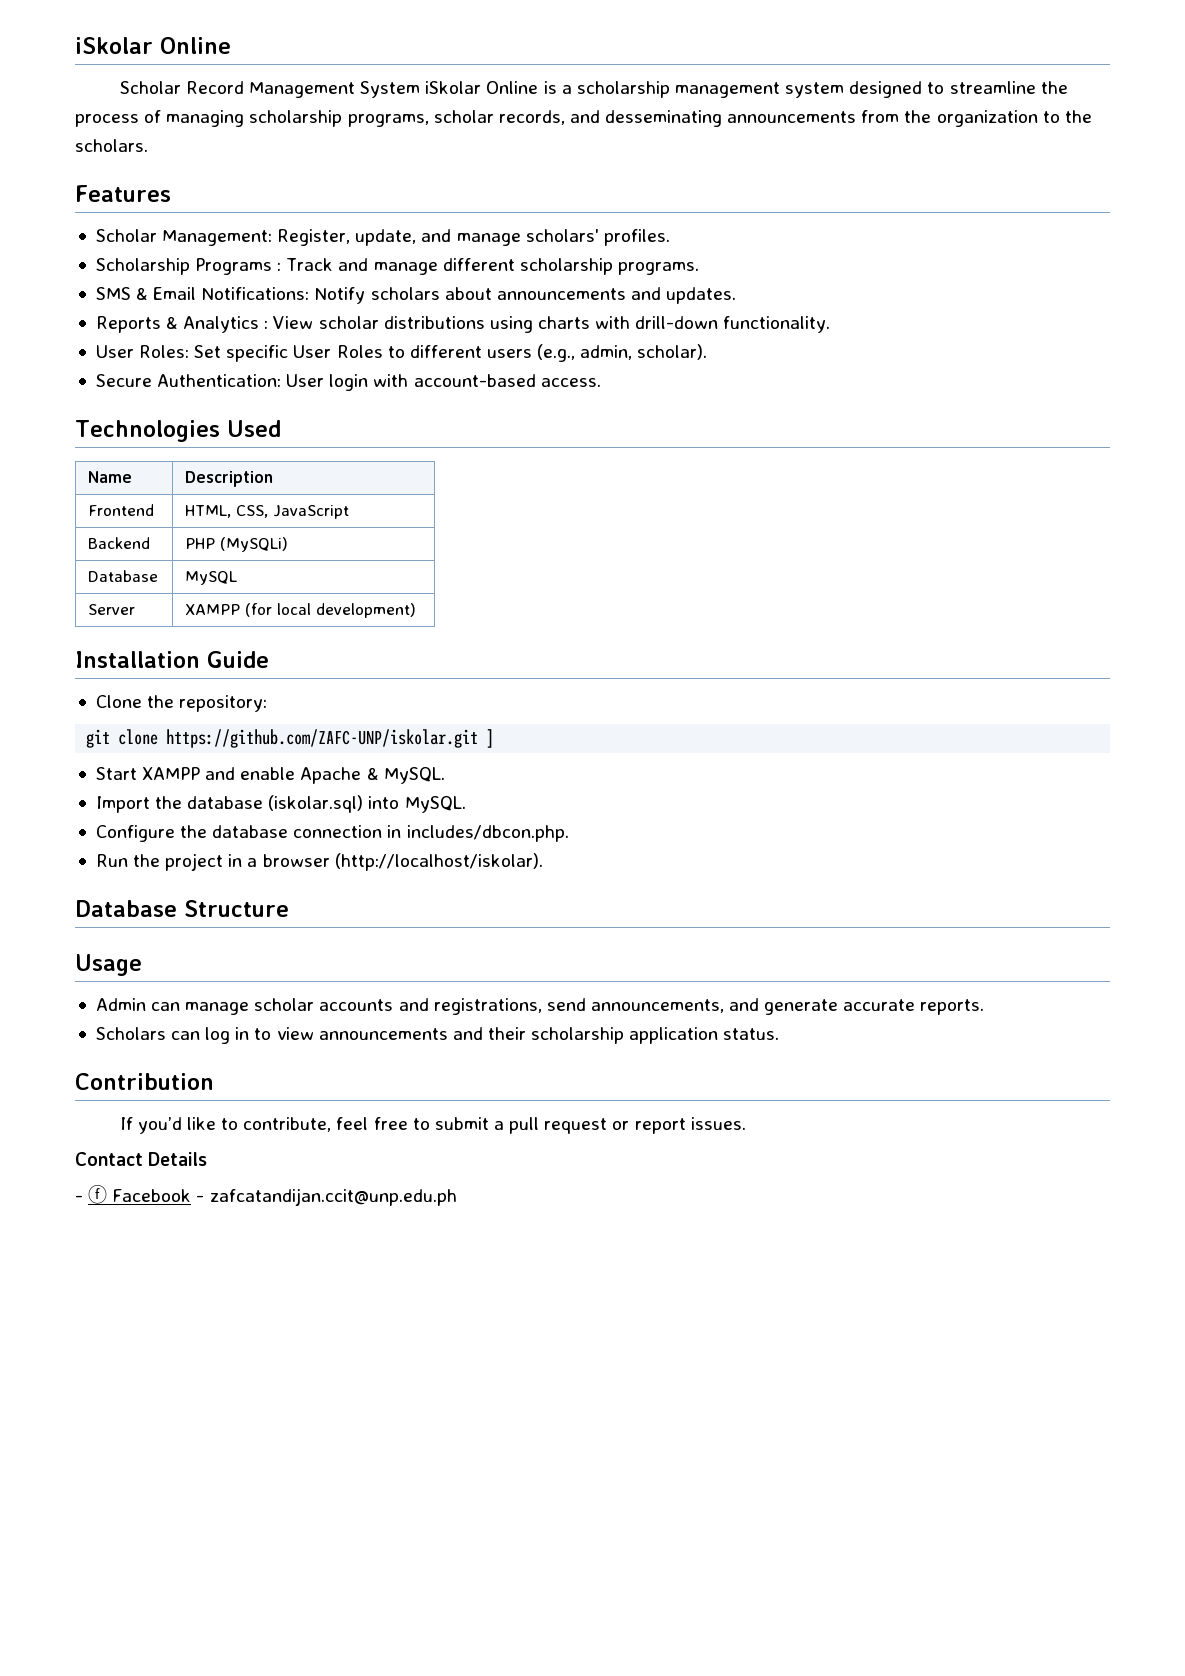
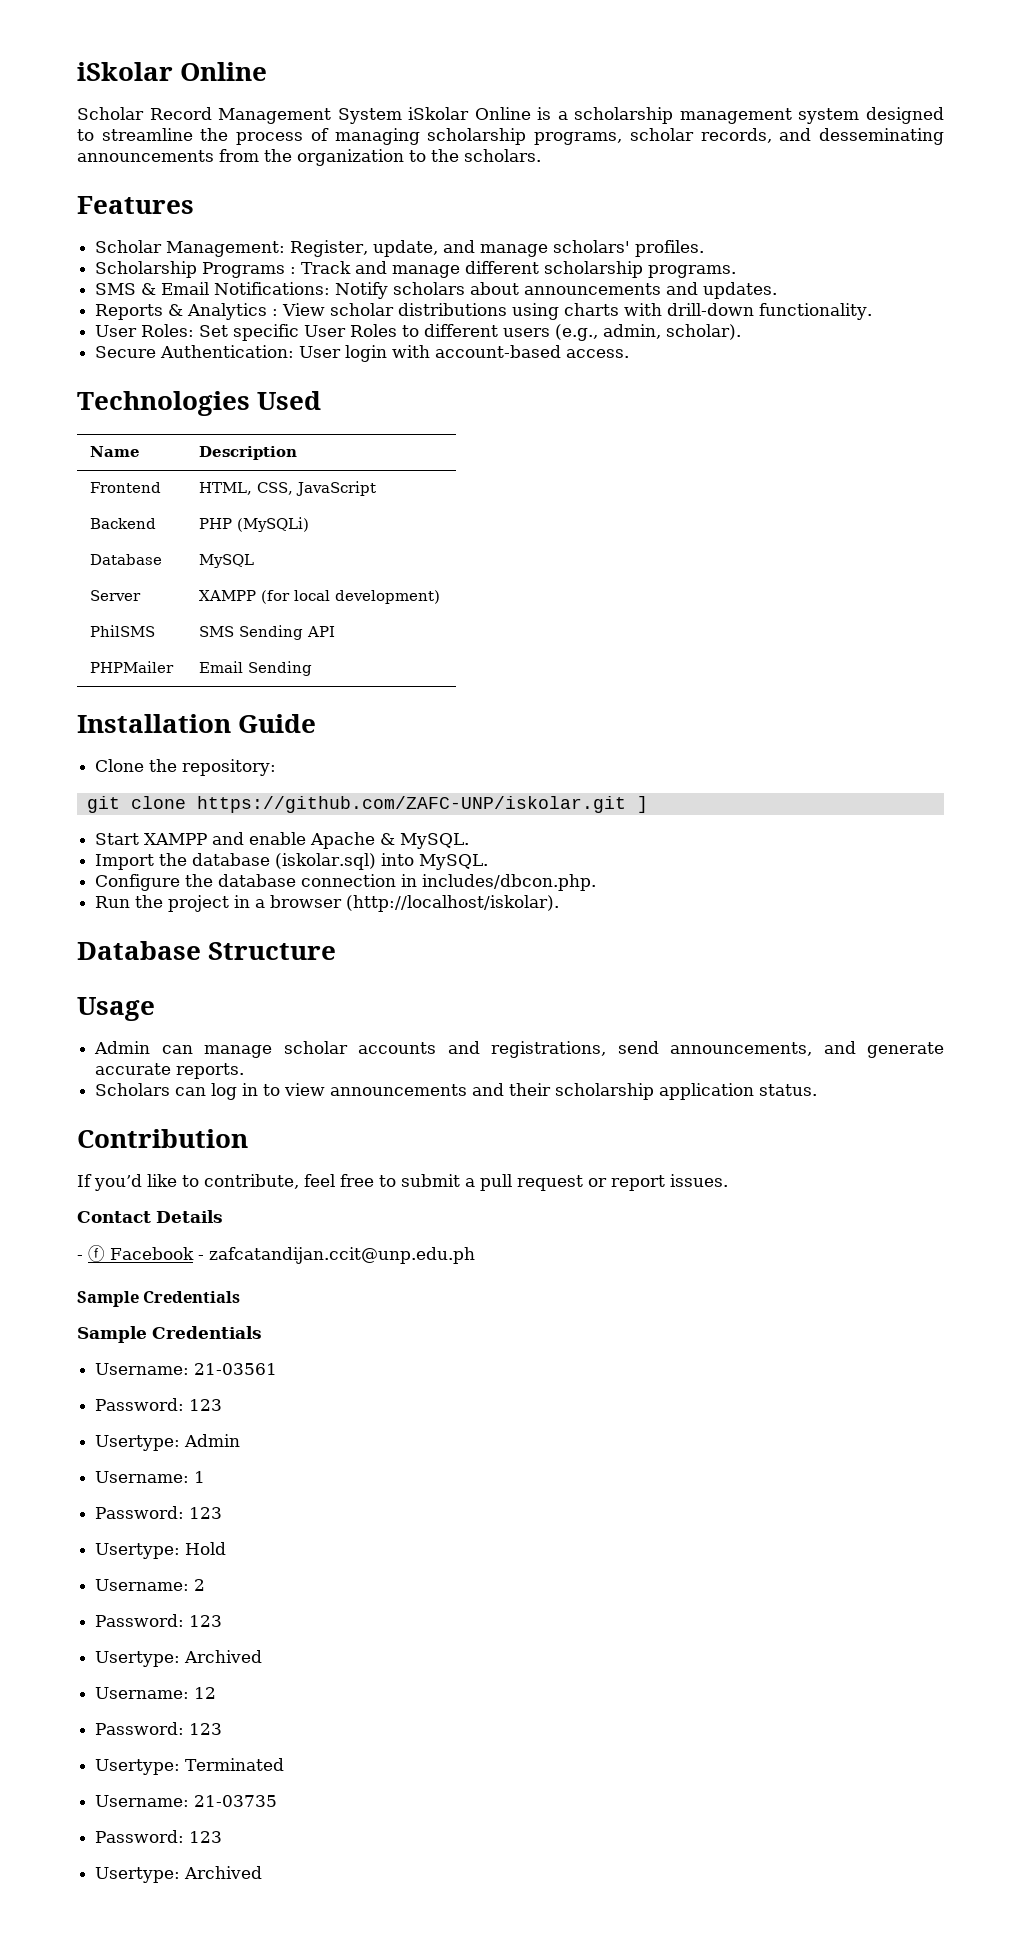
(417, 610) none -> [89,625,155,637] [198,625,335,640] [89,661,174,673] [198,661,312,676] // PhilSMS | SMS Sending API // PHPMailer | Email Sending
(457, 1197) none -> [77,1291,241,1307] [77,1326,262,1343] [95,1363,278,1375] [95,1398,223,1411] [95,1434,241,1451] [95,1471,206,1483] [95,1506,223,1519] [95,1542,227,1559] [95,1579,206,1591] [95,1614,223,1627] [95,1650,263,1667] [95,1687,217,1699] [95,1722,223,1735] [95,1758,285,1775] [95,1795,278,1807] [95,1830,223,1843] [95,1866,263,1883] // Sample Credentials // Sample Credentials // Username: 21-03561 // Password: 123 // Usertype: Admin // Username: 1 // Password: 123 // Usertype: Hold // Username: 2 // Password: 123 // Usertype: Archived // Username: 12 // Password: 123 // Usertype: Terminated // Username: 21-03735 // Password: 123 // Usertype: Archived

